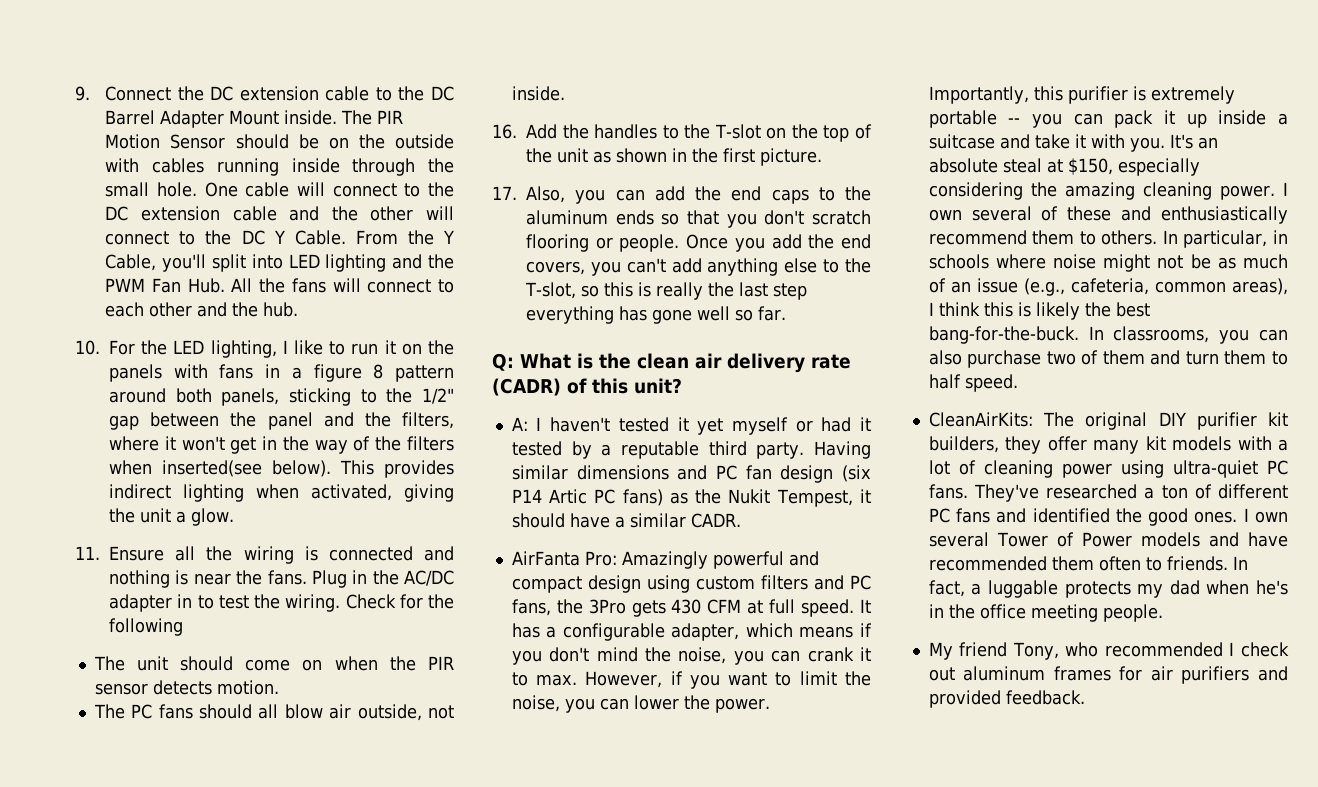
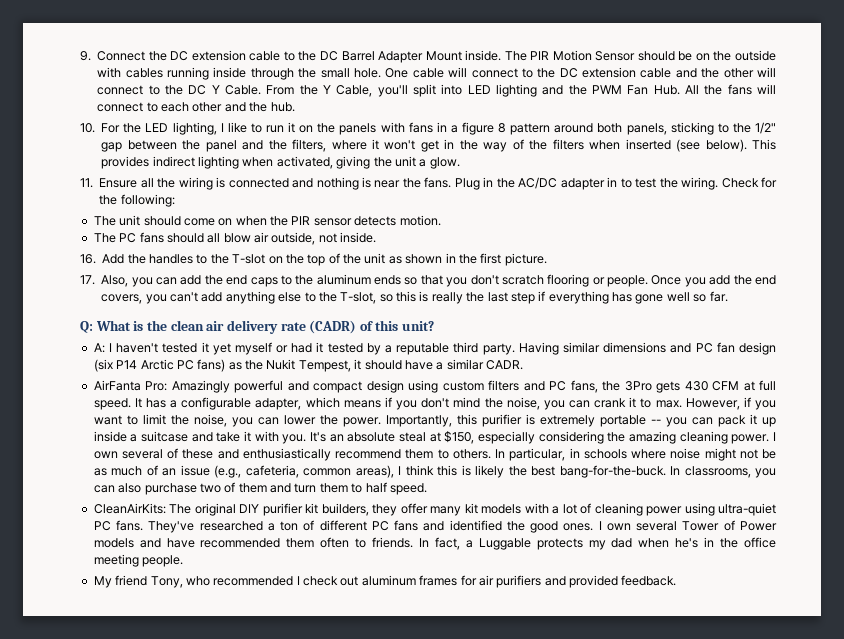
[162,460,262,477] inserted(see -> [625,139,701,152] inserted (see
[109,618,183,636] following -> [120,194,175,207] following:
(807, 291) none -> [538,291,546,301] if
[549,489,588,504] Artic -> [140,359,174,370] Arctic
[988,580,1058,598] luggable -> [478,538,531,550] Luggable

